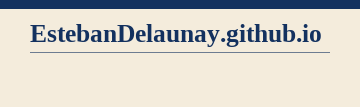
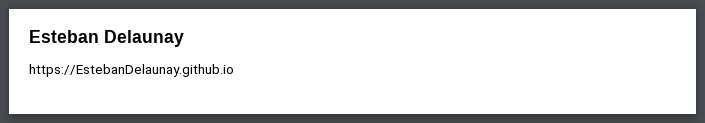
[30,24,322,47] EstebanDelaunay.github.io -> [29,30,184,47] [29,64,234,77] Esteban Delaunay // https://EstebanDelaunay.github.io

